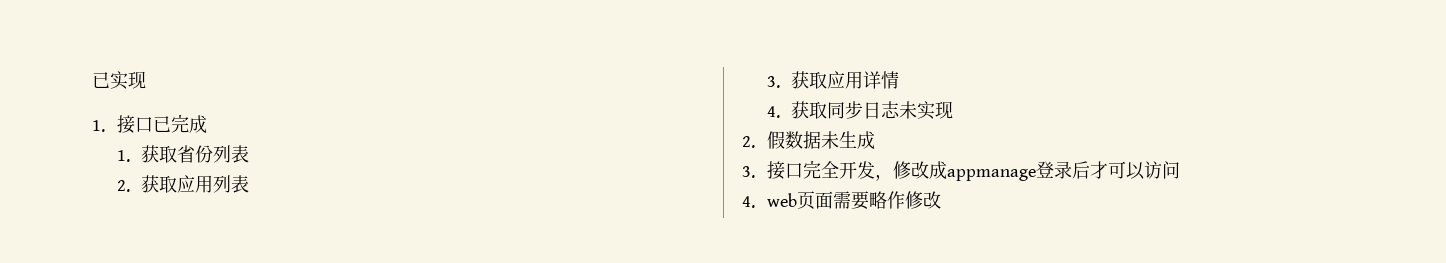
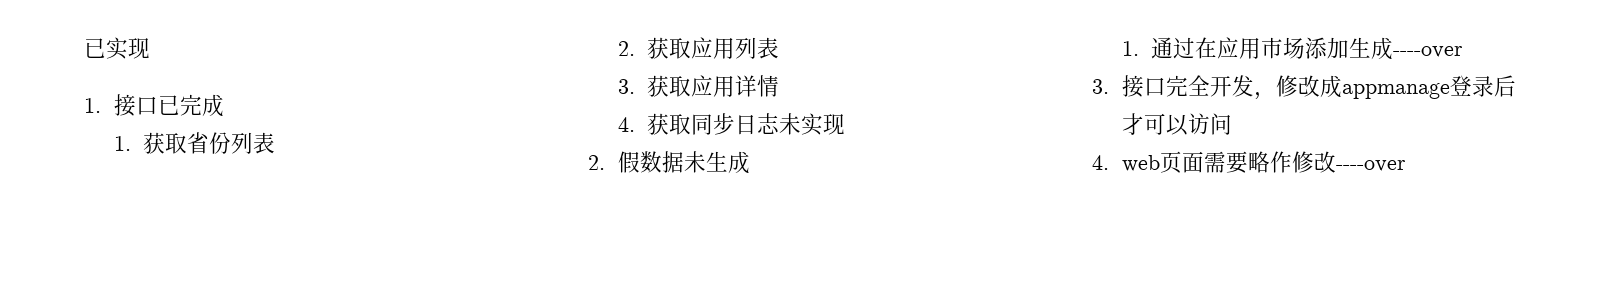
(875, 140) none -> [1121,37,1464,60] // 1.通过在应用市场添加生成----over
(941, 200) none -> [1335,160,1406,172] ----over

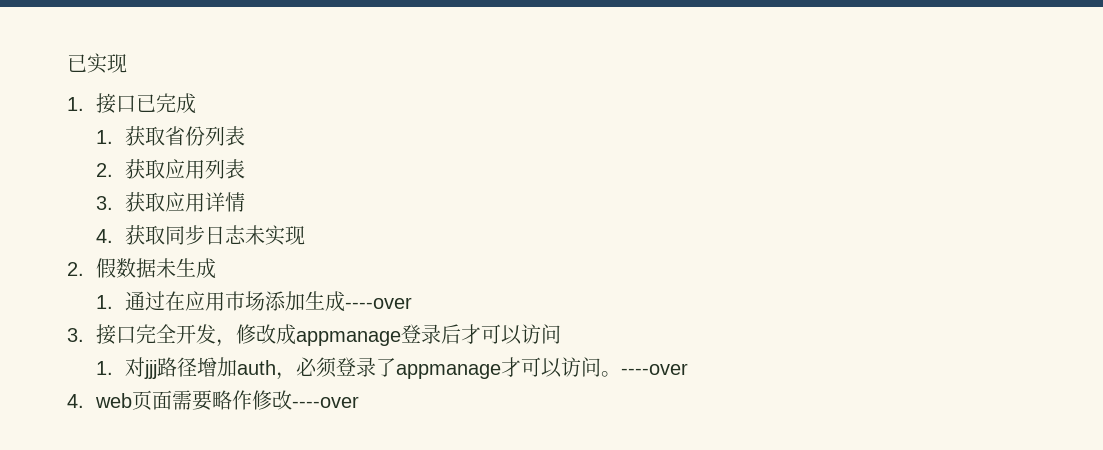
(1232, 124) none -> [95,357,688,380] // 1.对jjj路径增加auth，必须登录了appmanage才可以访问。----over

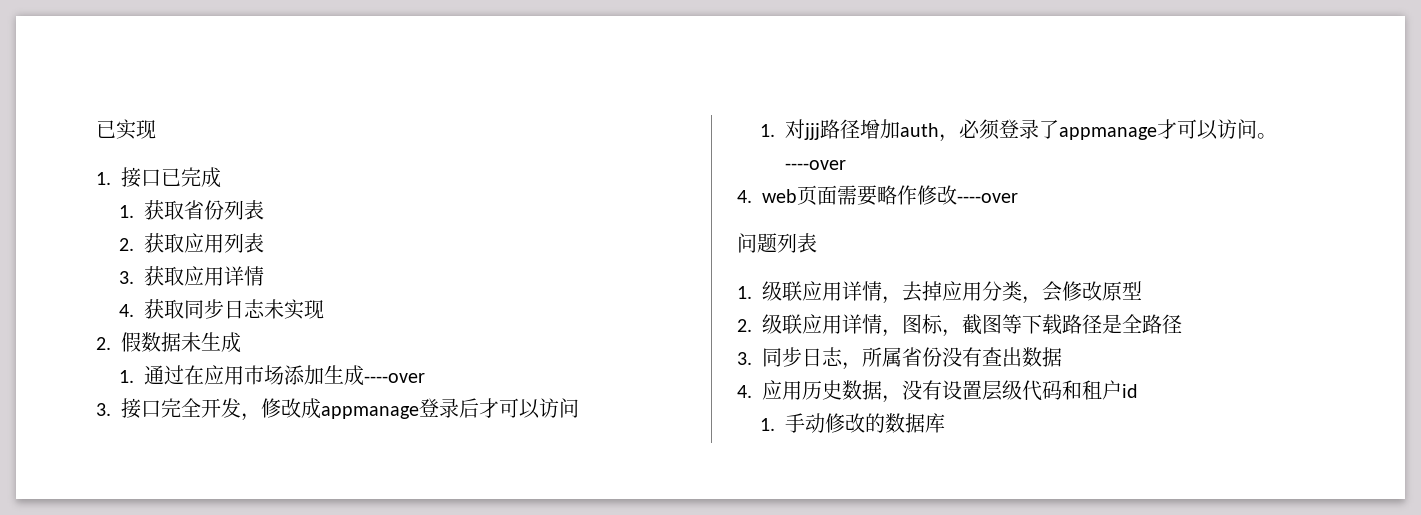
(359, 402) none -> [737,233,817,253] [737,281,1142,304] [737,314,1182,337] [737,347,1062,370] [737,380,1138,403] [759,413,945,433] // 问题列表 // 1.级联应用详情，去掉应用分类，会修改原型 // 2.级联应用详情，图标，截图等下载路径是全路径 // 3.同步日志，所属省份没有查出数据 // 4.应用历史数据，没有设置层级代码和租户id // 1.手动修改的数据库

